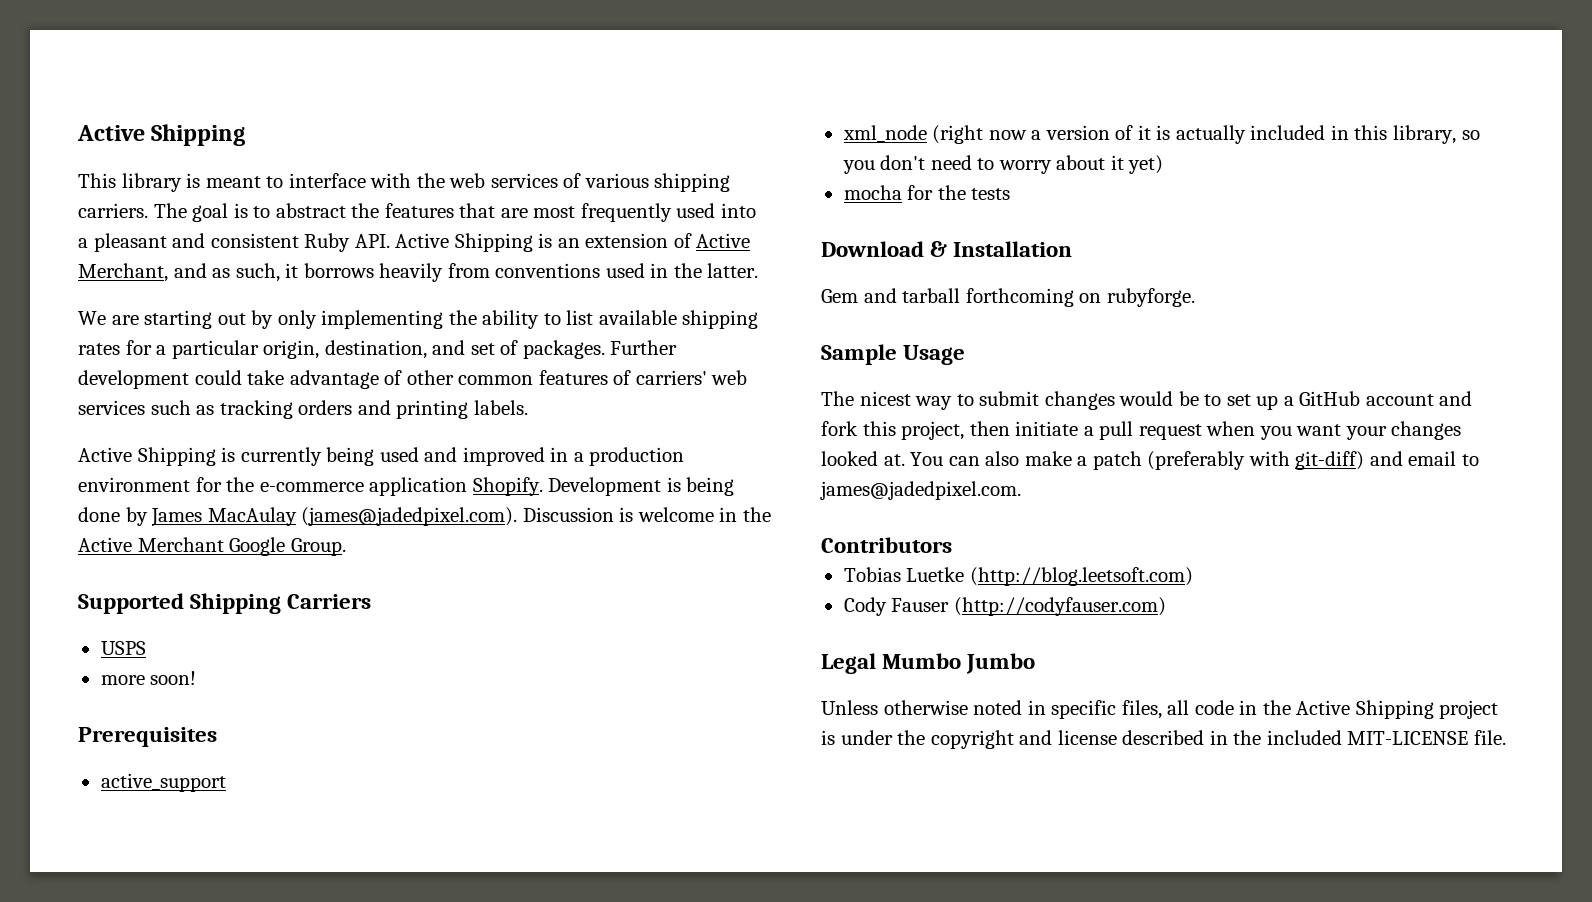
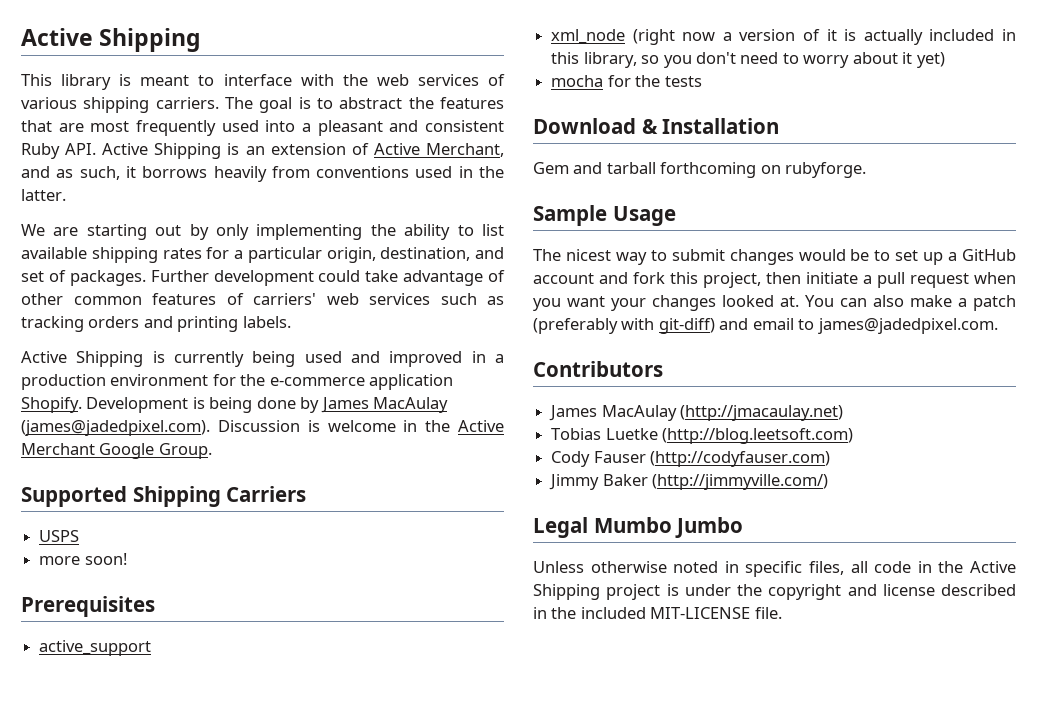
(952, 545) none -> [549,405,844,421] // James MacAulay (http://jmacaulay.net)
(1166, 606) none -> [549,474,829,490] // Jimmy Baker (http://jimmyville.com/)

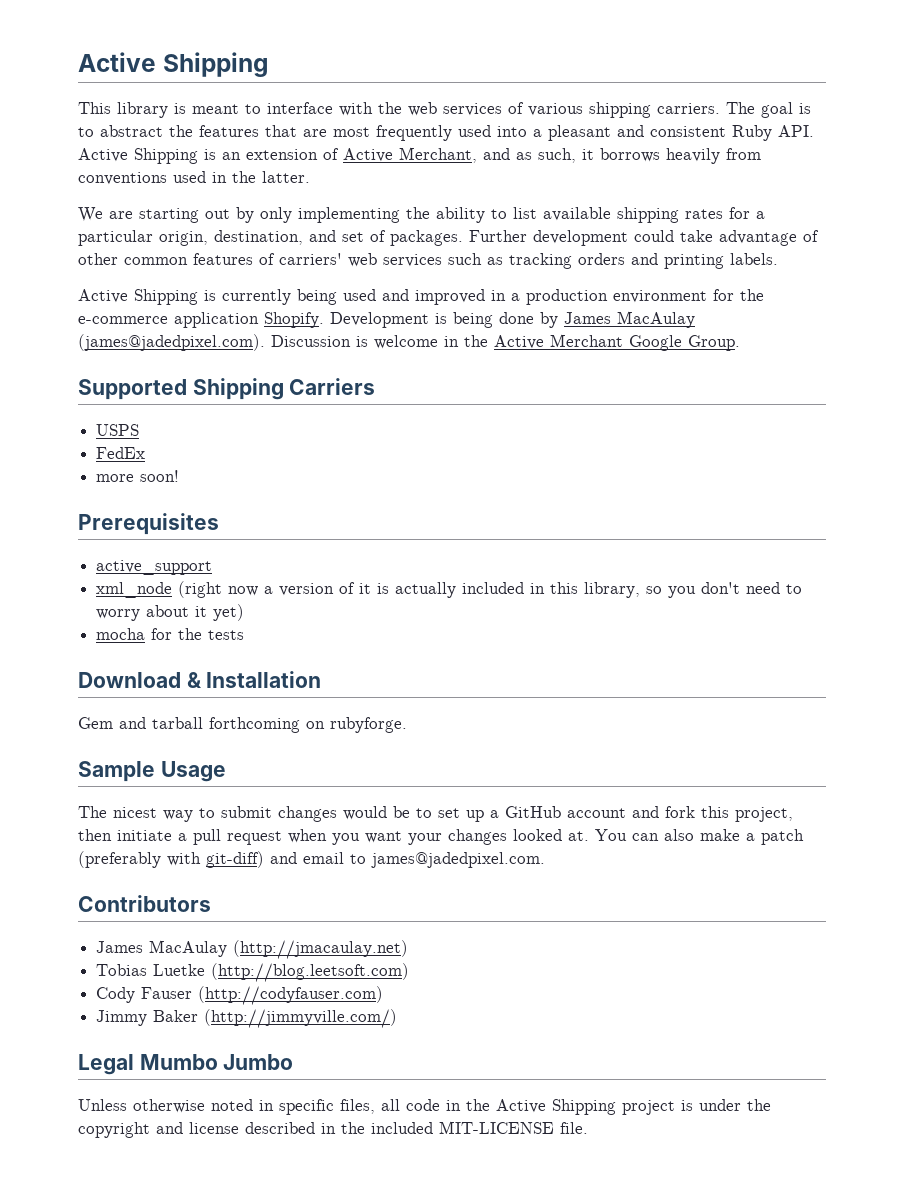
(80, 536) none -> [96,447,146,459] // FedEx

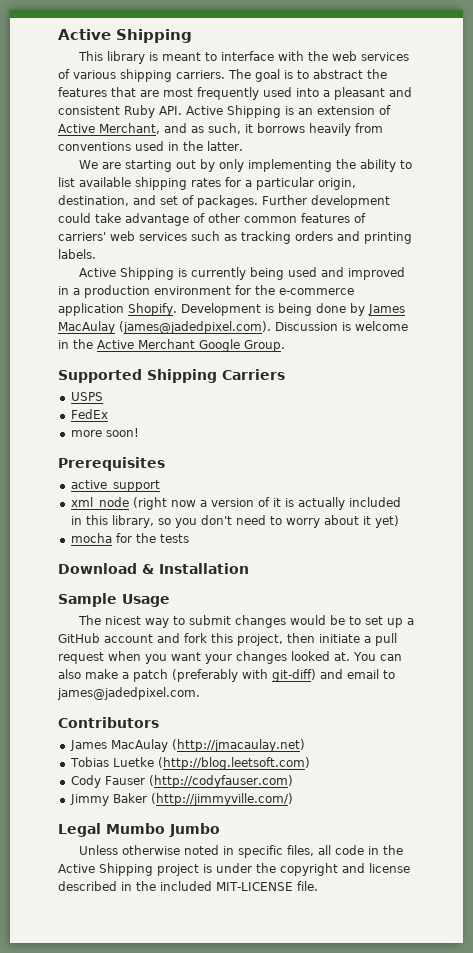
[78,717,407,733] // Gem and tarball forthcoming on rubyforge. -> (249, 568) none

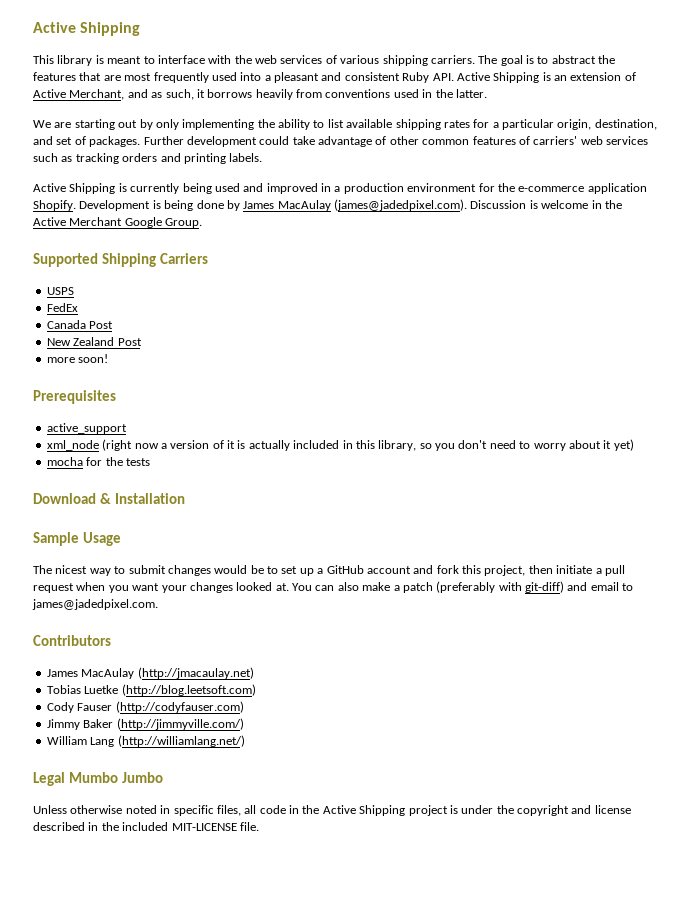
(108, 414) none -> [46,320,114,329] [46,337,142,346] // Canada Post // New Zealand Post
(293, 799) none -> [46,735,245,747] // William Lang (http://williamlang.net/)

